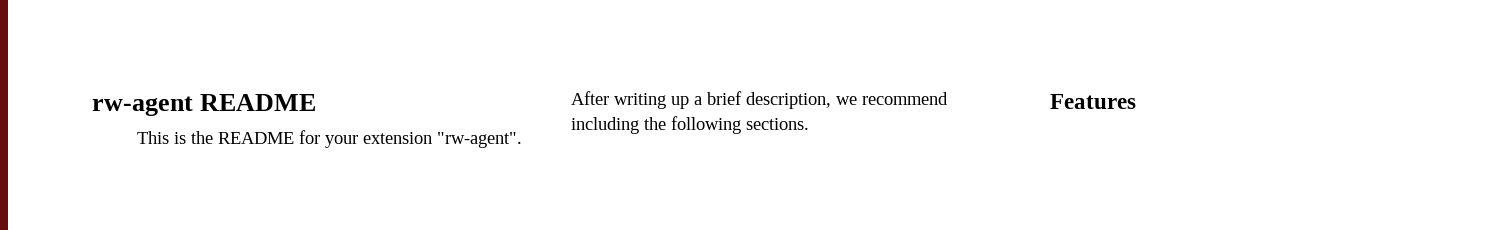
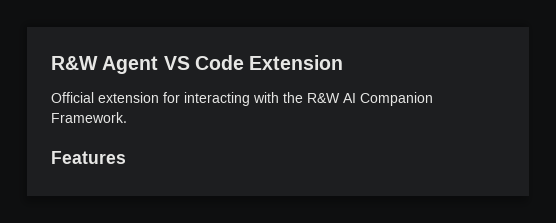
[92,94,317,116] [136,130,522,148] [571,91,948,109] [571,116,809,134] rw-agent README // This is the README for your extension "rw-agent". After writing up a brief description, we recommend including the following sections. -> [51,55,344,74] [51,92,433,106] [51,112,127,123] R&W Agent VS Code Extension // Official extension for interacting with the R&W AI Companion Framework.

